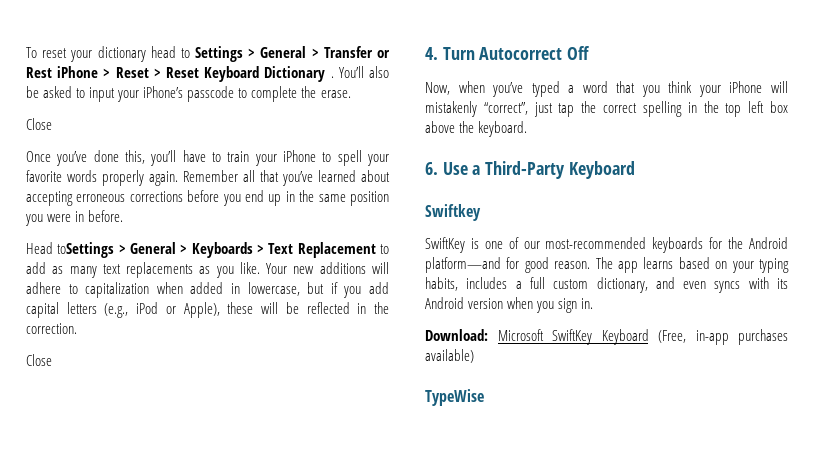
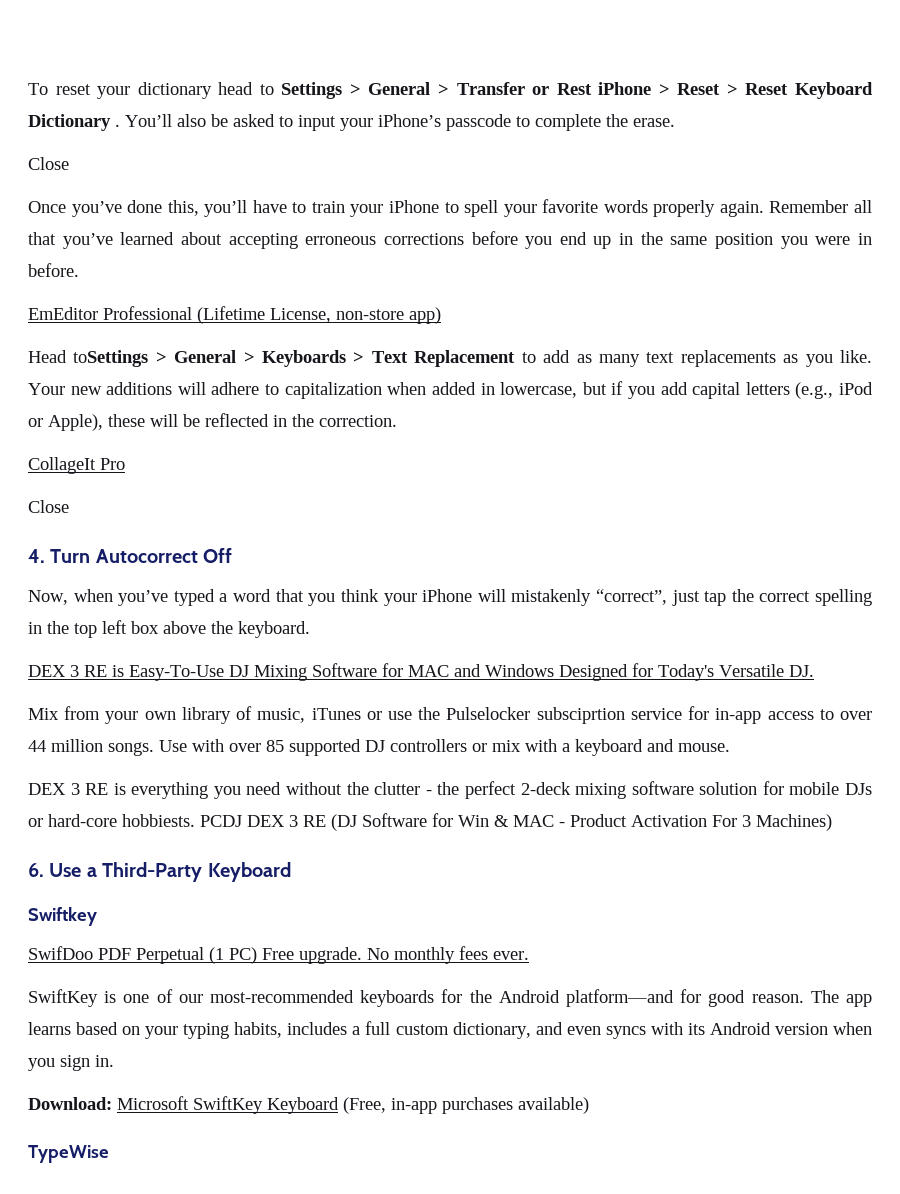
(124, 216) none -> [28,306,441,324] // EmEditor Professional (Lifetime License, non-store app)
(77, 328) none -> [28,457,125,474] // CollageIt Pro
(528, 129) none -> [28,663,814,681] [28,706,872,724] [28,739,730,756] [28,781,872,799] [28,813,832,831] // DEX 3 RE is Easy-To-Use DJ Mixing Software for MAC and Windows Designed for Today's Versatile DJ. // Mix from your own library of music, iTunes or use the Pulselocker subsciprtion service for in-app access to over 44 million songs. Use with over 85 supported DJ controllers or mix with a keyboard and mouse. // DEX 3 RE is everything you need without the clutter - the perfect 2-deck mixing software solution for mobile DJs or hard-core hobbiests. PCDJ DEX 3 RE (DJ Software for Win & MAC - Product Activation For 3 Machines)
(481, 212) none -> [28,946,529,964] // SwifDoo PDF Perpetual (1 PC) Free upgrade. No monthly fees ever.

